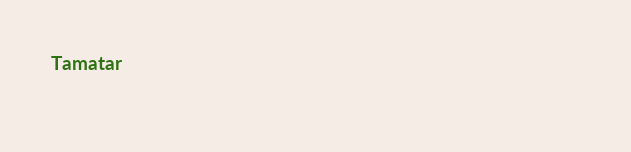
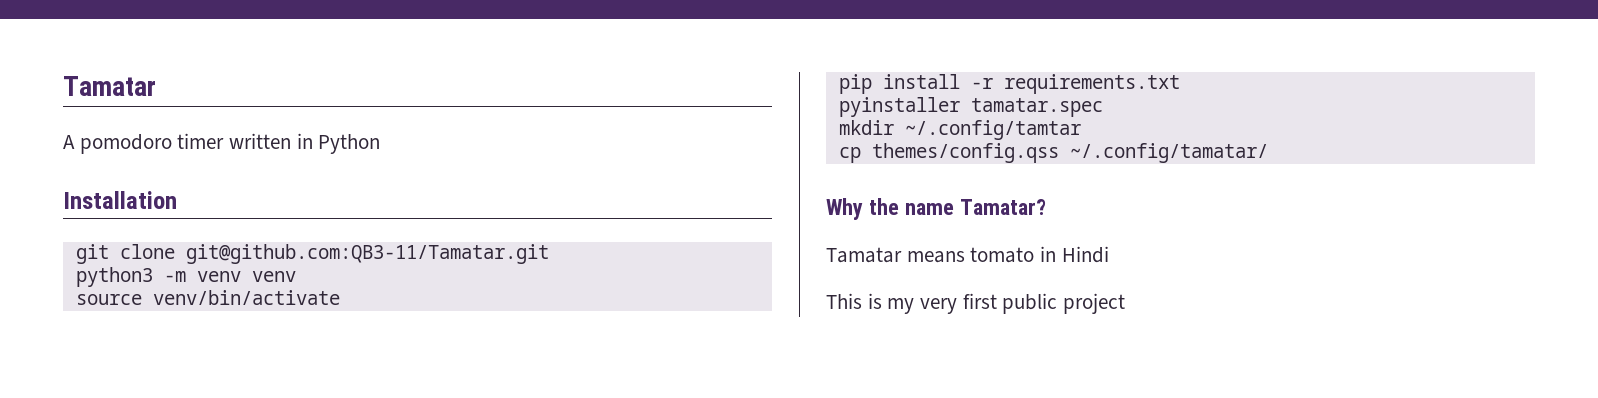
[51,56,123,70] Tamatar -> [63,76,156,96] [63,133,381,154] [63,191,177,209] [75,244,549,264] [75,267,296,287] [75,290,340,305] [838,74,1180,94] [838,97,1103,117] [838,120,1081,140] [838,143,1268,163] [826,198,1046,220] [826,246,1109,263] [826,293,1126,314] Tamatar // A pomodoro timer written in Python // Installation // git clone git@github.com:QB3-11/Tamatar.git // python3 -m venv venv // source venv/bin/activate // pip install -r requirements.txt // pyinstaller tamatar.spec // mkdir ~/.config/tamtar // cp themes/config.qss ~/.config/tamatar/ // Why the name Tamatar? // Tamatar means tomato in Hindi // This is my very first public project

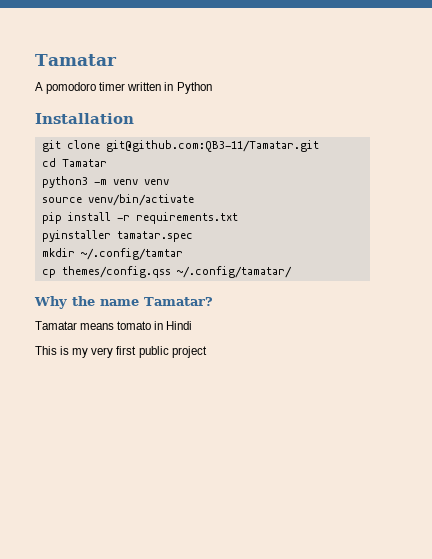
(549, 254) none -> [41,158,107,167] // cd Tamatar

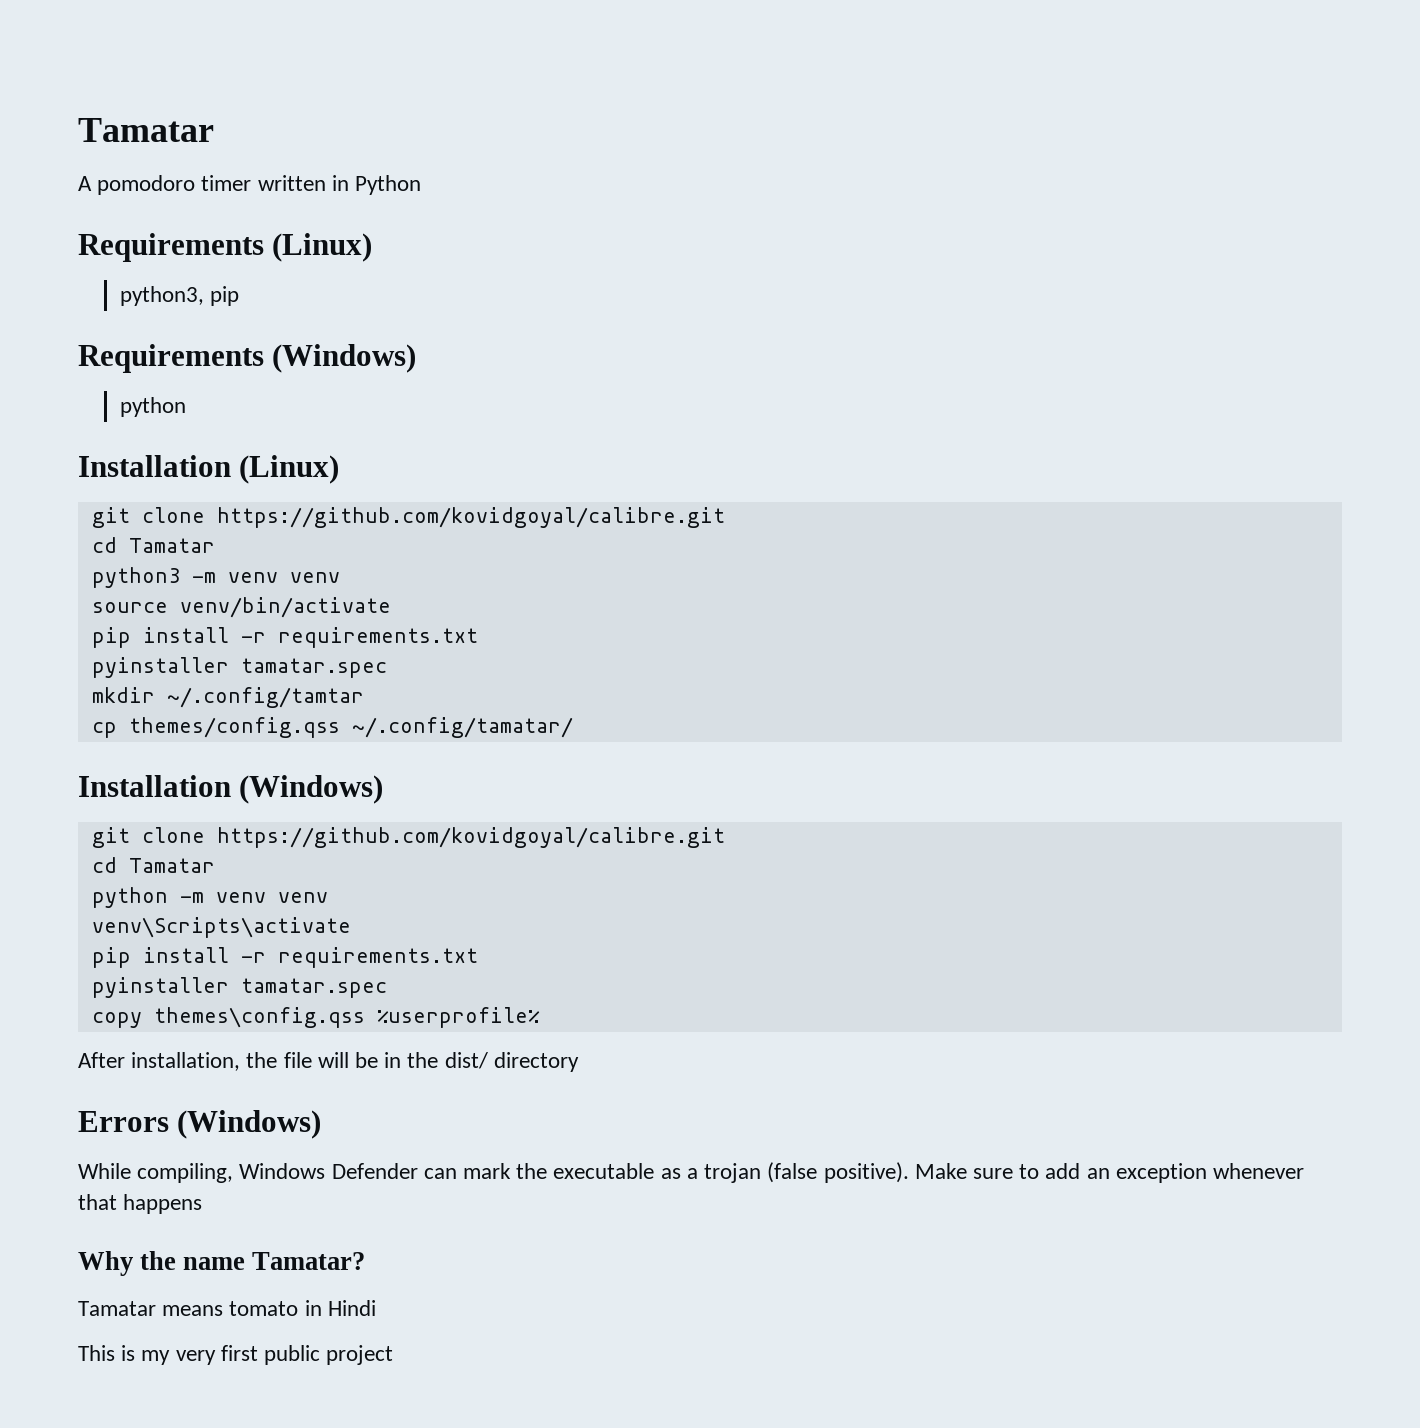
[35,113,134,124] [41,140,319,152] // Installation // git clone git@github.com:QB3-11/Tamatar.git -> [78,233,373,262] [119,286,240,306] [78,344,417,373] [119,397,186,417] [78,455,340,484] [91,507,725,528] // Requirements (Linux) // python3, pip // Requirements (Windows) // python // Installation (Linux) // git clone https://github.com/kovidgoyal/calibre.git
(292, 272) none -> [78,775,384,804] [91,827,725,848] [91,857,215,873] [91,887,328,908] [91,917,351,938] [91,947,478,968] [91,977,387,998] [91,1007,540,1028] [78,1052,579,1072] [78,1110,322,1139] [78,1162,1304,1183] [78,1194,203,1214] // Installation (Windows) // git clone https://github.com/kovidgoyal/calibre.git // cd Tamatar // python -m venv venv // venv\Scripts\activate // pip install -r requirements.txt // pyinstaller tamatar.spec // copy themes\config.qss %userprofile% // After installation, the file will be in the dist/ directory // Errors (Windows) // While compiling, Windows Defender can mark the executable as a trojan (false positive). Make sure to add an exception whenever that happens

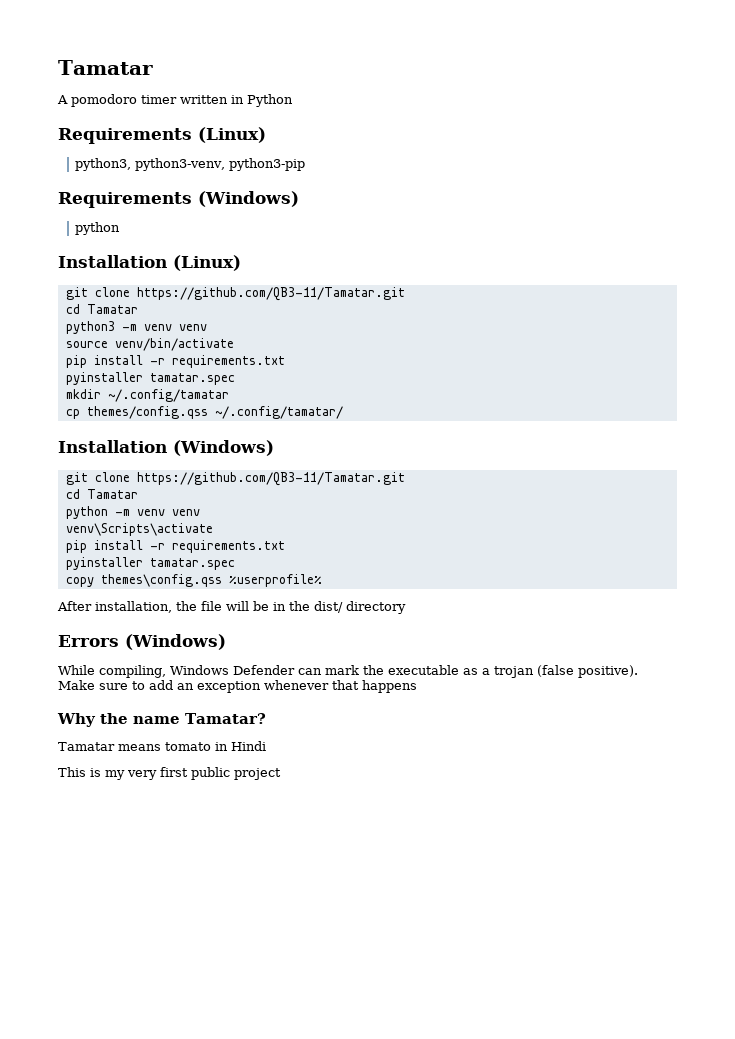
[210,286,240,306] pip -> [135,158,306,171] python3-venv, python3-pip
[216,507,725,528] https://github.com/kovidgoyal/calibre.git -> [136,287,405,301] https://github.com/QB3-11/Tamatar.git
[166,687,364,708] ~/.config/tamtar -> [107,389,229,402] ~/.config/tamatar
[216,827,725,848] https://github.com/kovidgoyal/calibre.git -> [136,472,405,486] https://github.com/QB3-11/Tamatar.git

